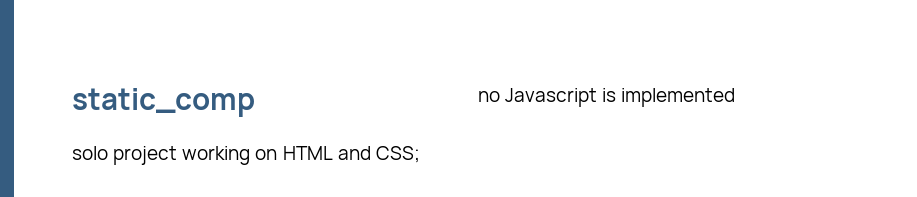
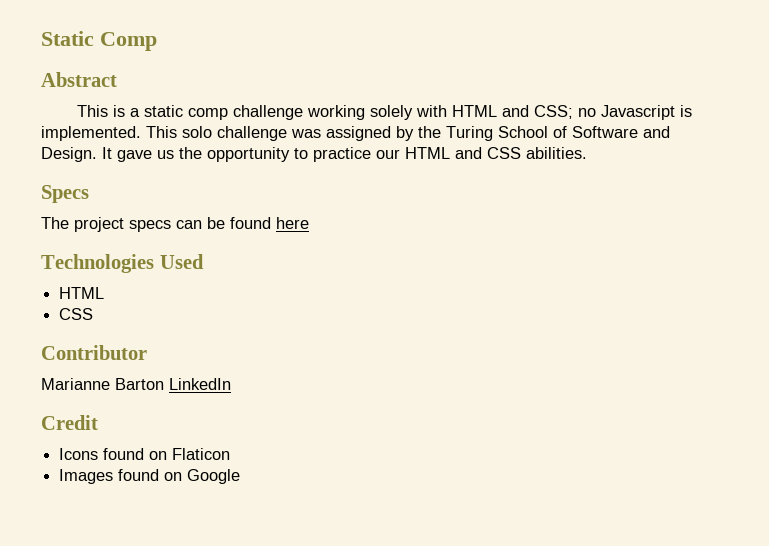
[72,88,255,117] [72,146,278,165] static_comp // solo project working on -> [41,31,157,51] [41,72,117,87] [76,105,447,120] Static Comp // Abstract // This is a static comp challenge working solely with
[621,88,736,107] implemented -> [41,126,670,141] [41,147,587,162] [41,185,89,203] [41,217,309,232] [41,254,204,273] [59,287,105,299] [59,308,94,320] [41,345,147,360] [41,378,231,390] [41,415,98,430] [59,448,231,460] [59,469,241,484] implemented. This solo challenge was assigned by the Turing School of Software and Design. It gave us the opportunity to practice our HTML and CSS abilities. // Specs // The project specs can be found here // Technologies Used // HTML // CSS // Contributor // Marianne Barton LinkedIn // Credit // Icons found on Flaticon // Images found on Google

